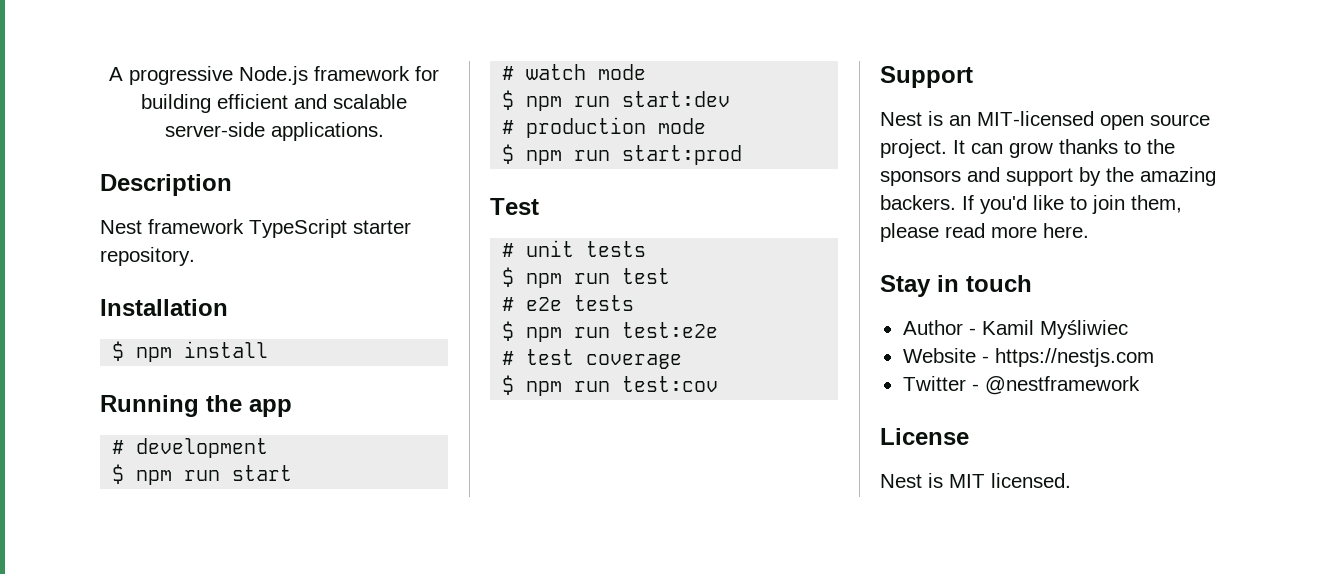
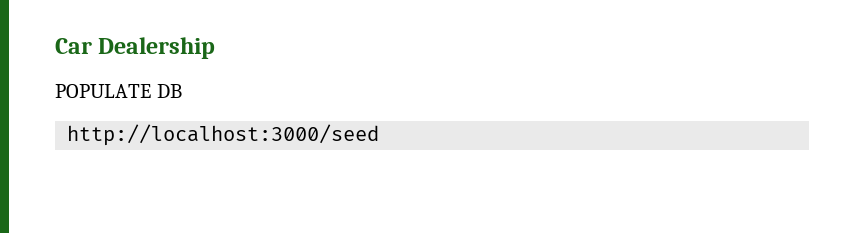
[109,66,439,85] [141,94,407,113] [164,122,384,141] [100,174,232,196] [100,219,411,238] [100,247,195,266] [100,299,228,316] [112,341,269,362] [100,395,292,417] [112,438,269,458] [112,464,293,485] [502,64,647,80] [502,90,731,111] [502,117,707,138] [502,144,743,165] [490,198,539,215] [502,240,647,257] [502,267,671,288] [502,295,635,311] [502,321,719,342] [502,349,683,369] [502,375,719,396] [880,66,973,88] [880,111,1210,130] [880,139,1175,158] [880,167,1216,186] [880,195,1182,214] [880,223,1089,242] [880,275,1032,297] [902,320,1128,339] [902,348,1154,367] [902,376,1140,395] [880,428,969,445] [880,473,1071,488] A progressive Node.js framework for building efficient and scalable server-side applications. // Description // Nest framework TypeScript starter repository. // Installation // $ npm install // Running the app // # development // $ npm run start // # watch mode // $ npm run start:dev // # production mode // $ npm run start:prod // Test // # unit tests // $ npm run test // # e2e tests // $ npm run test:e2e // # test coverage // $ npm run test:cov // Support // Nest is an MIT-licensed open source project. It can grow thanks to the sponsors and support by the amazing backers. If you'd like to join them, please read more here. // Stay in touch // Author - Kamil Myśliwiec // Website - https://nestjs.com // Twitter - @nestframework // License // Nest is MIT licensed. -> [55,37,216,59] [55,84,182,98] [67,124,380,146] Car Dealership // POPULATE DB // http://localhost:3000/seed

